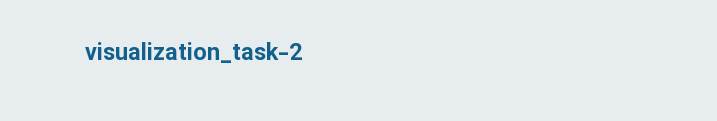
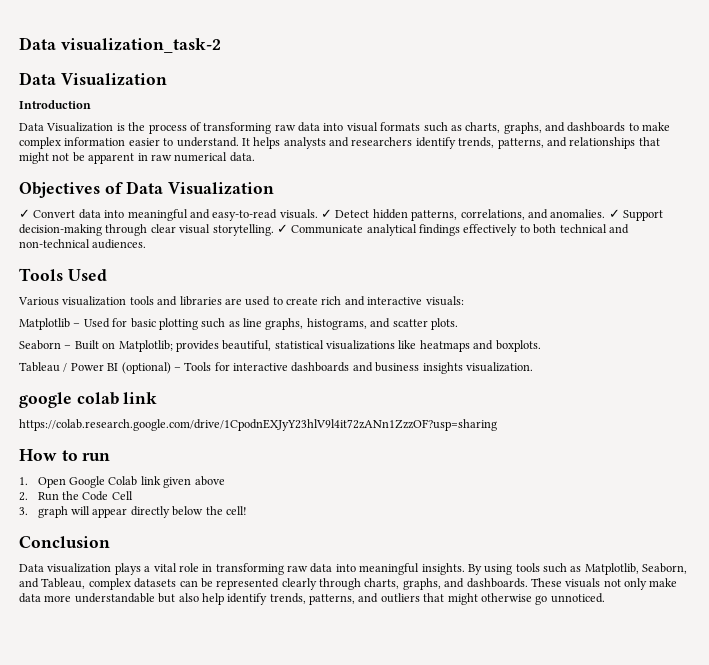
(85, 52) none -> [19,37,56,50] Data
(302, 52) none -> [19,72,167,86] [19,100,91,109] [19,122,671,134] [19,137,660,149] [19,152,255,164] [19,181,275,198] [19,209,663,221] [19,224,629,236] [19,239,147,249] [19,268,107,281] [18,296,464,306] [19,318,458,330] [19,340,541,352] [19,362,533,374] [19,392,158,408] [19,419,497,431] [19,449,111,461] [19,476,225,488] [19,491,133,501] [19,506,247,518] [19,536,110,548] [19,563,688,575] [19,578,678,590] [19,593,605,605] // Data Visualization // Introduction // Data Visualization is the process of transforming raw data into visual formats such as charts, graphs, and dashboards to make complex information easier to understand. It helps analysts and researchers identify trends, patterns, and relationships that might not be apparent in raw numerical data. // Objectives of Data Visualization // ✓ Convert data into meaningful and easy-to-read visuals. ✓ Detect hidden patterns, correlations, and anomalies. ✓ Support decision-making through clear visual storytelling. ✓ Communicate analytical findings effectively to both technical and non-technical audiences. // Tools Used // Various visualization tools and libraries are used to create rich and interactive visuals: // Matplotlib – Used for basic plotting such as line graphs, histograms, and scatter plots. // Seaborn – Built on Matplotlib; provides beautiful, statistical visualizations like heatmaps and boxplots. // Tableau / Power BI (optional) – Tools for interactive dashboards and business insights visualization. // google colab link // https://colab.research.google.com/drive/1CpodnEXJyY23hlV9l4it72zANn1ZzzOF?usp=sharing // How to run // 1. Open Google Colab link given above // 2. Run the Code Cell // 3. graph will appear directly below the cell! // Conclusion // Data visualization plays a vital role in transforming raw data into meaningful insights. By using tools such as Matplotlib, Seaborn, and Tableau, complex datasets can be represented clearly through charts, graphs, and dashboards. These visuals not only make data more understandable but also help identify trends, patterns, and outliers that might otherwise go unnoticed.

